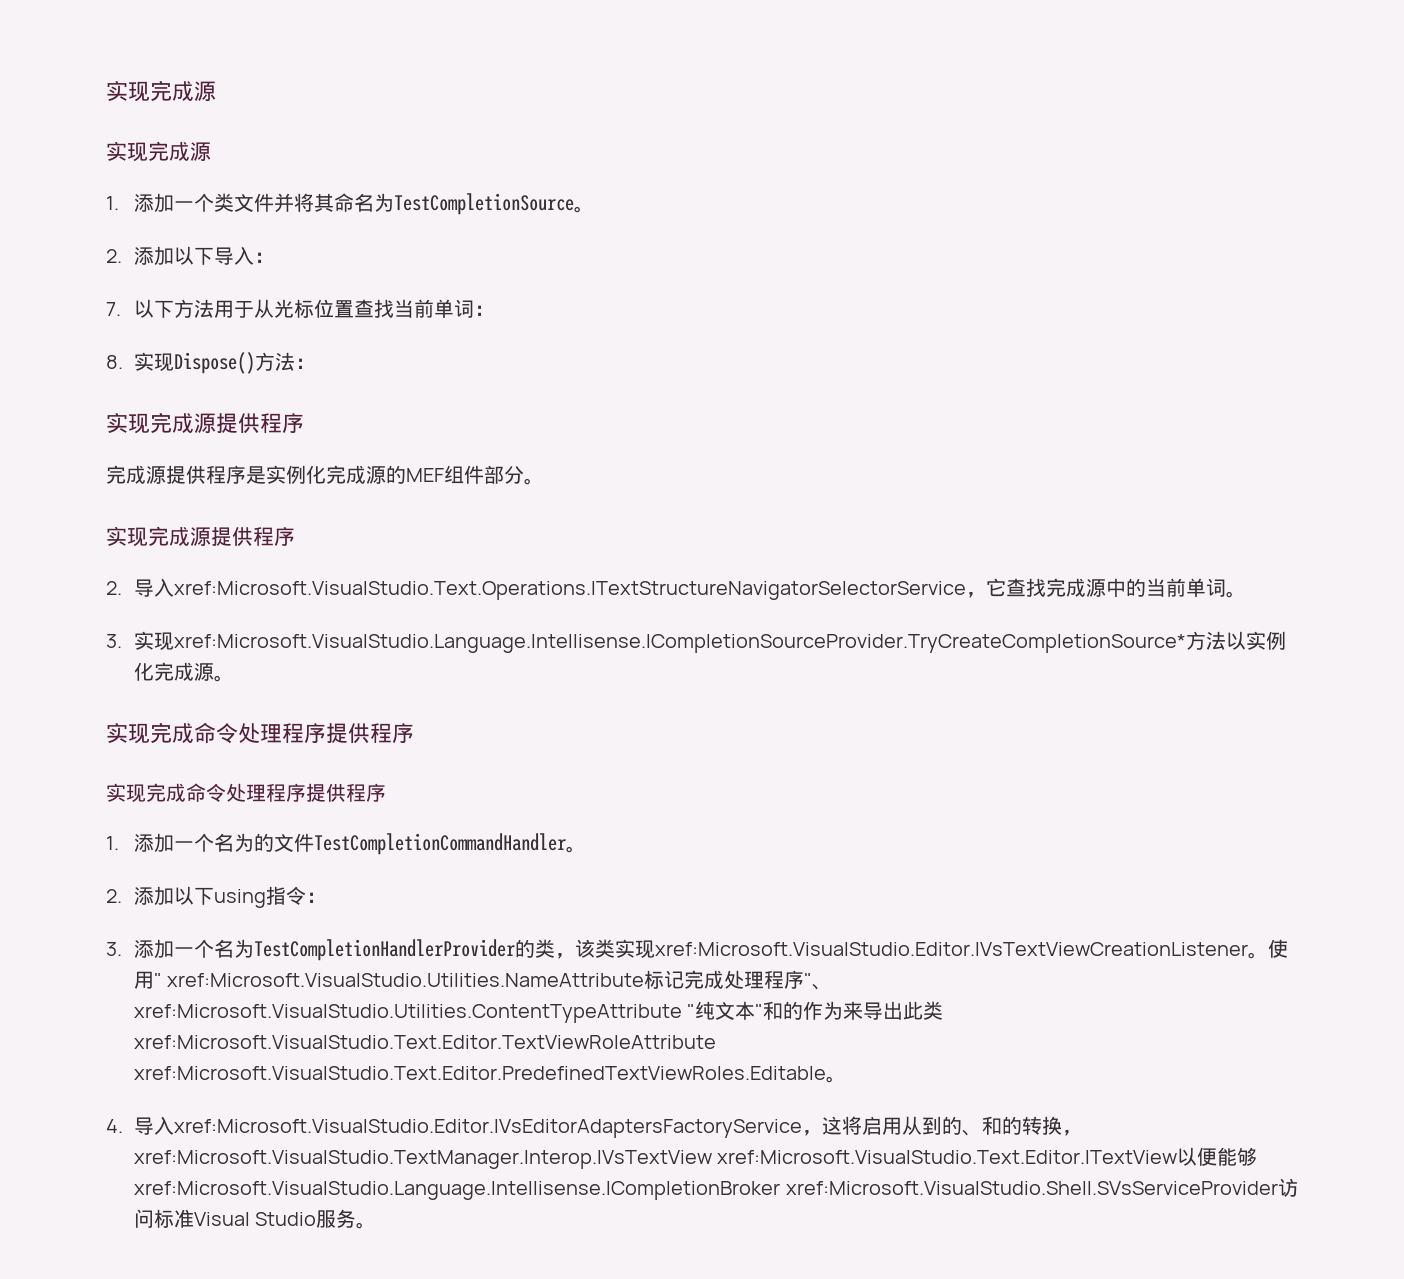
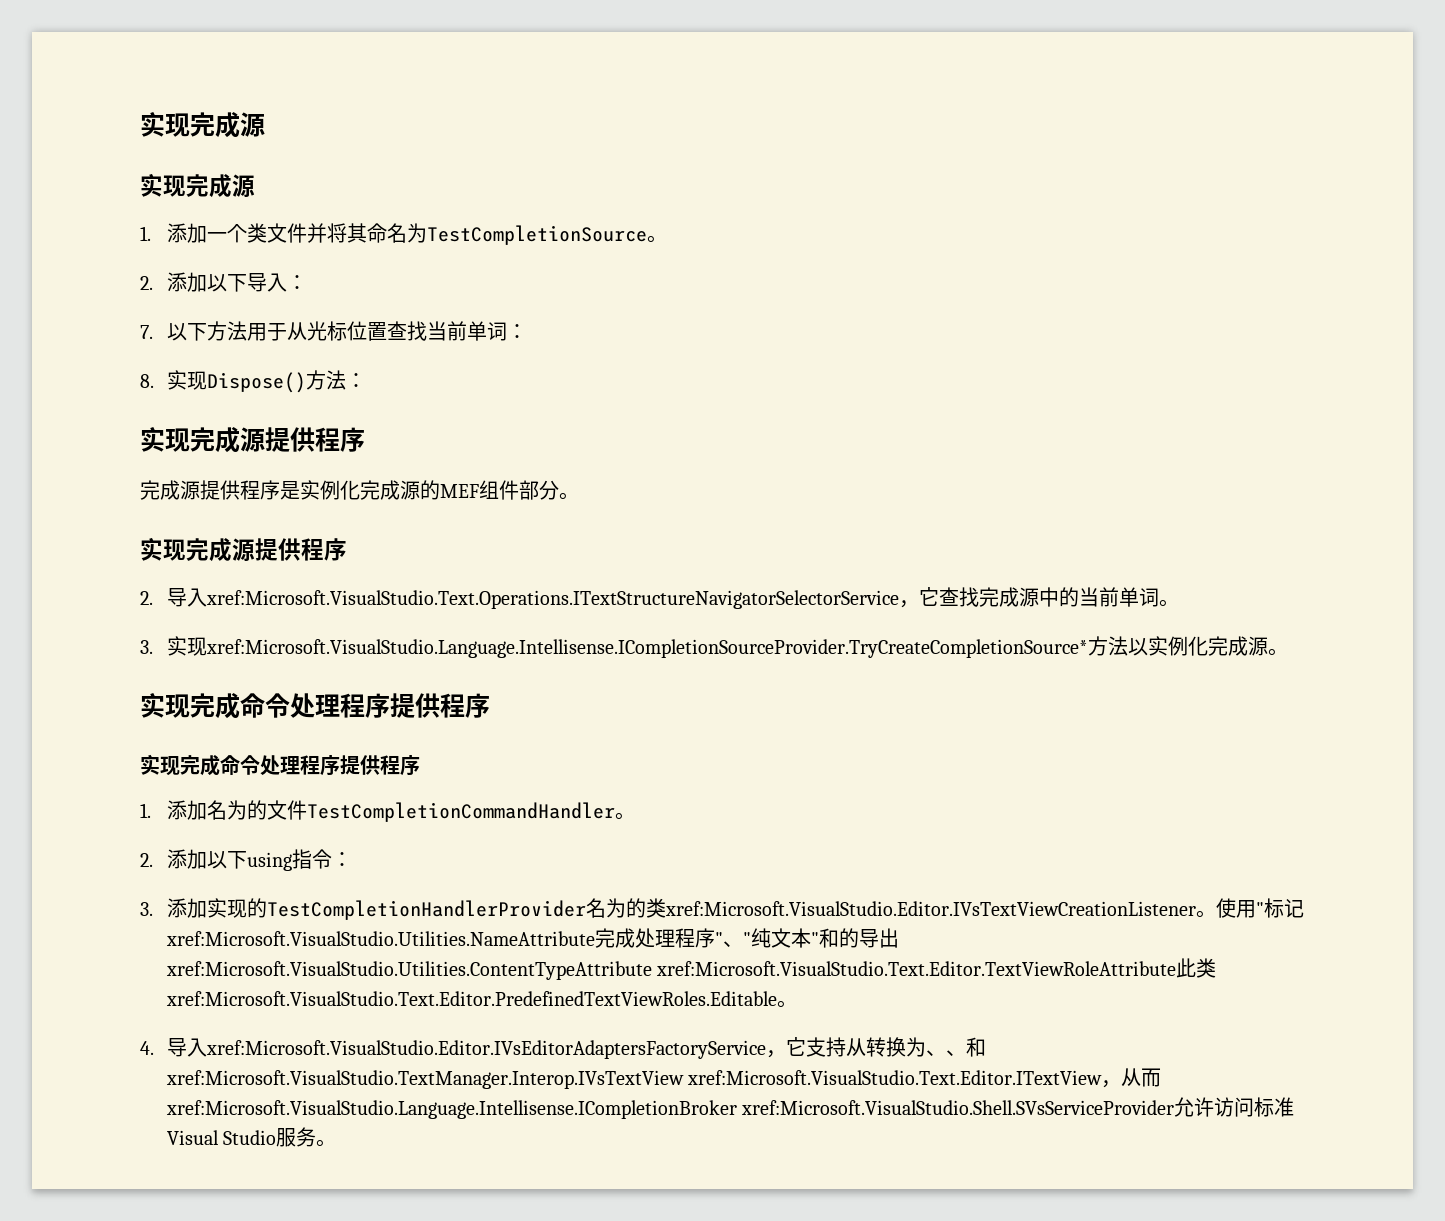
[173,833,214,852] 一个 -> (207, 810) none
[173,939,655,961] 一个名为TestCompletionHandlerProvider的类，该类实现 -> [206,898,666,920] 实现的TestCompletionHandlerProvider名为的类
[167,970,685,989] xref:Microsoft.VisualStudio.Utilities.NameAttribute标记 -> [1263,898,1304,918] [165,931,595,946] 标记xref:Microsoft.VisualStudio.Utilities.NameAttribute
[133,1004,682,1023] xref:Microsoft.VisualStudio.Utilities.ContentTypeAttribute -> (743, 944) none
[803,1001,944,1020] [133,1035,716,1049] 作为来导出此类xref:Microsoft.VisualStudio.Text.Editor.TextViewRoleAttribute -> [858,928,899,948] [165,958,1217,980] 导出xref:Microsoft.VisualStudio.Utilities.ContentTypeAttribute xref:Microsoft.VisualStudio.Text.Editor.TextViewRoleAttribute此类
[821,1116,1082,1136] [133,1147,1258,1169] 这将启用从到的、和的转换，xref:Microsoft.VisualStudio.TextManager.Interop.IVsTextView xref:Microsoft.VisualStudio.Text.Editor.ITextView以便能够 -> [785,1037,986,1057] [165,1068,1162,1089] 它支持从转换为、、和xref:Microsoft.VisualStudio.TextManager.Interop.IVsTextView xref:Microsoft.VisualStudio.Text.Editor.ITextView，从而
(1278, 1188) none -> [1174,1097,1215,1117] 允许

